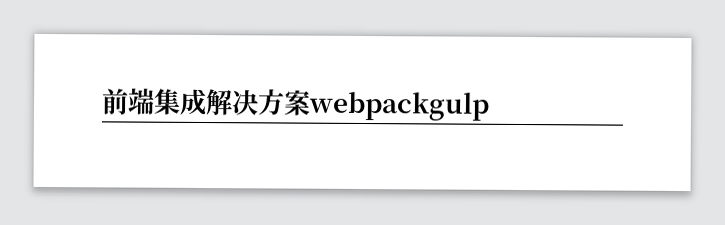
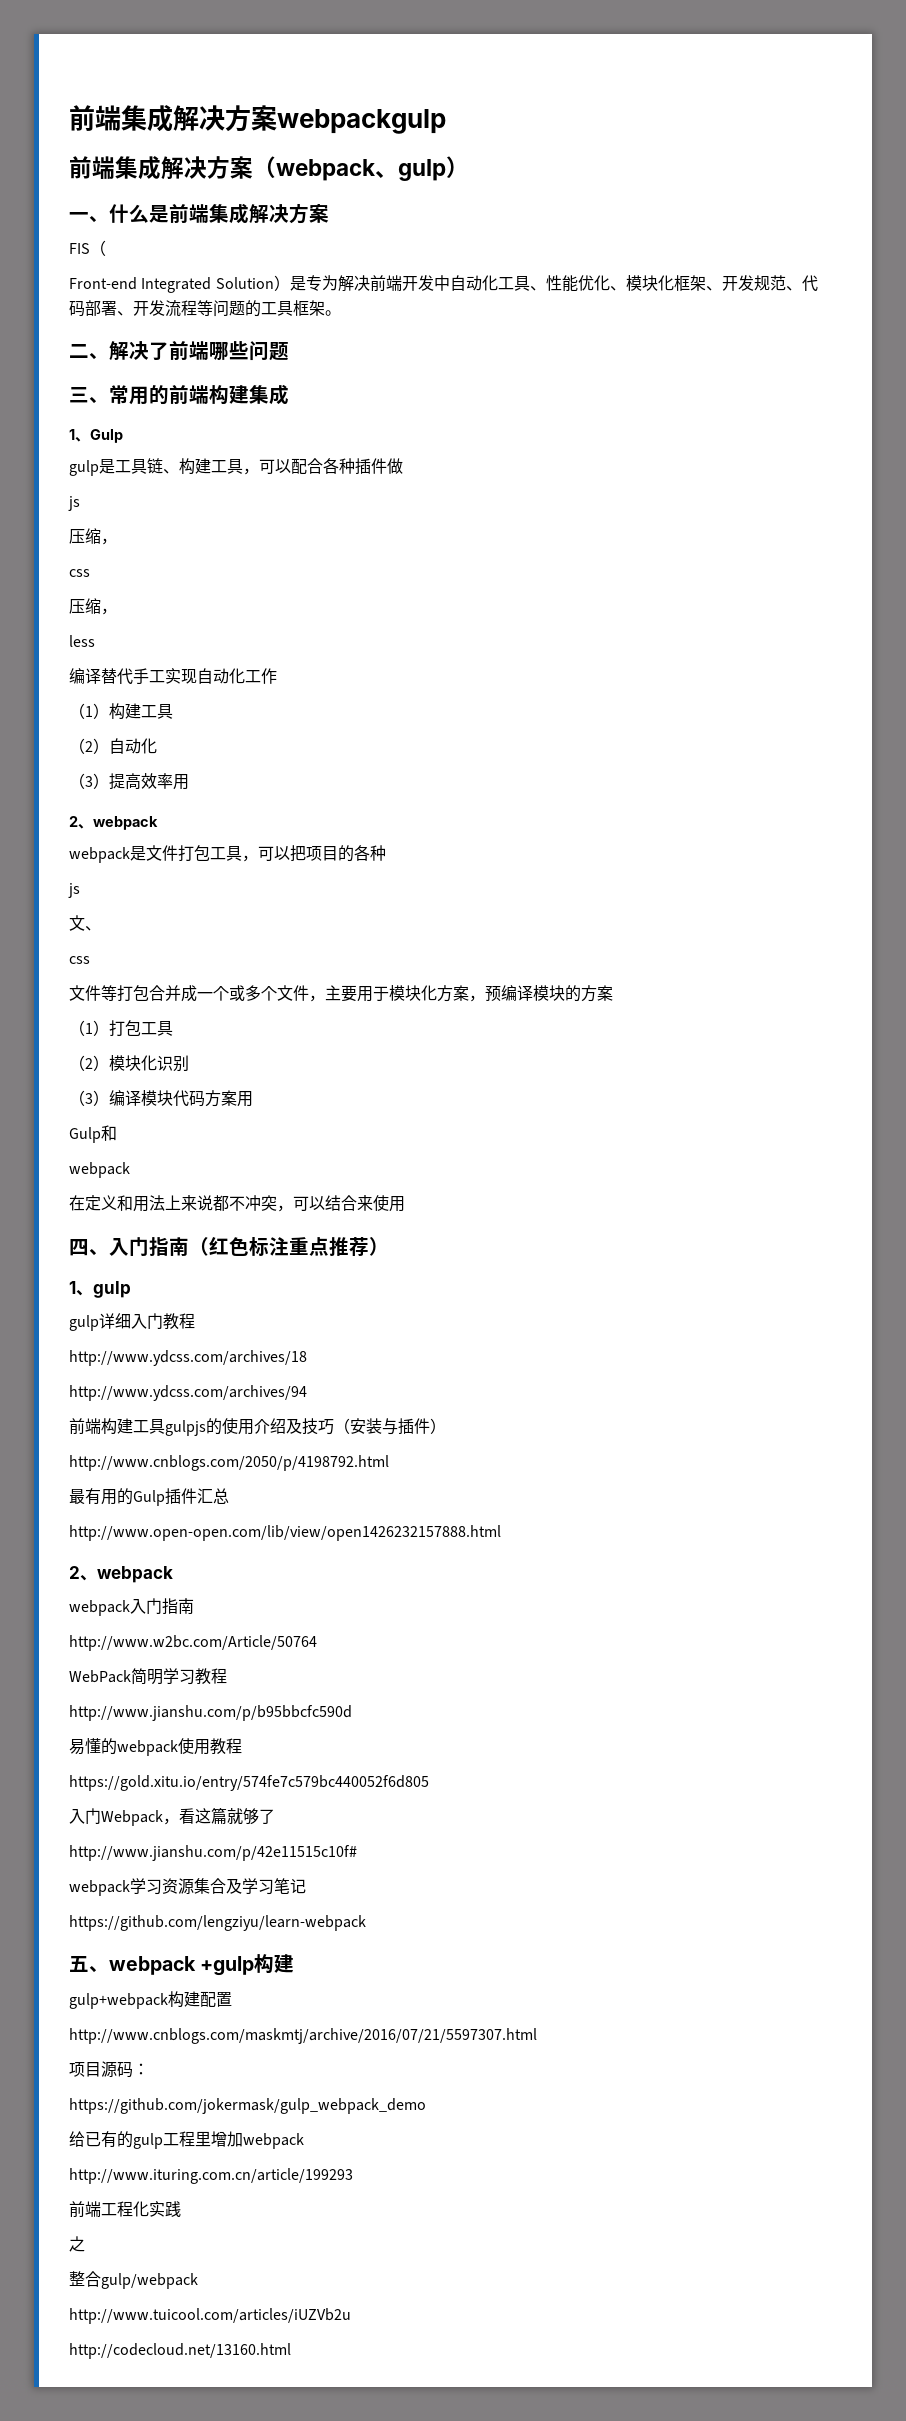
(490, 106) none -> [69,156,469,181] [69,203,329,224] [69,240,106,256] [69,275,818,293] [69,300,341,317] [69,341,289,361] [69,384,289,405] [69,429,123,443] [69,458,403,476] [68,496,80,511] [69,528,117,545] [69,569,90,577] [69,598,117,615] [69,635,95,647] [69,668,277,685] [69,703,173,720] [69,738,157,754] [69,773,189,790] [69,816,158,830] [69,845,386,863] [68,883,80,898] [69,915,101,931] [69,956,90,964] [69,985,613,1002] [69,1020,173,1036] [69,1055,189,1072] [69,1090,253,1107] [69,1125,117,1143] [69,1162,130,1178] [69,1195,405,1212] [69,1236,389,1256] [69,1281,131,1298] [69,1313,195,1331] [69,1350,307,1366] [69,1385,307,1401] [69,1418,446,1436] [69,1455,389,1471] [69,1488,229,1506] [69,1525,501,1541] [69,1566,173,1583] [69,1598,194,1616] [69,1635,317,1651] [69,1668,227,1685] [69,1705,352,1721] [69,1738,242,1756] [69,1775,429,1791] [69,1807,275,1826] [69,1845,357,1861] [69,1878,306,1896] [69,1915,366,1931] [69,1954,295,1976] [69,1991,232,2009] [69,2028,537,2044] [69,2061,149,2078] [69,2098,426,2114] [69,2131,304,2149] [69,2168,353,2184] [69,2201,181,2218] [69,2236,85,2252] [69,2271,198,2289] [69,2308,351,2324] [69,2343,291,2359] // 前端集成解决方案（webpack、gulp） // 一、什么是前端集成解决方案 // FIS（ // Front-end Integrated Solution）是专为解决前端开发中自动化工具、性能优化、模块化框架、开发规范、代码部署、开发流程等问题的工具框架。 // 二、解决了前端哪些问题 // 三、常用的前端构建集成 // 1、Gulp // gulp是工具链、构建工具，可以配合各种插件做 // js // 压缩， // css // 压缩， // less // 编译替代手工实现自动化工作 // （1）构建工具 // （2）自动化 // （3）提高效率用 // 2、webpack // webpack是文件打包工具，可以把项目的各种 // js // 文、 // css // 文件等打包合并成一个或多个文件，主要用于模块化方案，预编译模块的方案 // （1）打包工具 // （2）模块化识别 // （3）编译模块代码方案用 // Gulp和 // webpack // 在定义和用法上来说都不冲突，可以结合来使用 // 四、入门指南（红色标注重点推荐） // 1、gulp // gulp详细入门教程 // http://www.ydcss.com/archives/18 // http://www.ydcss.com/archives/94 // 前端构建工具gulpjs的使用介绍及技巧（安装与插件） // http://www.cnblogs.com/2050/p/4198792.html // 最有用的Gulp插件汇总 // http://www.open-open.com/lib/view/open1426232157888.html // 2、webpack // webpack入门指南 // http://www.w2bc.com/Article/50764 // WebPack简明学习教程 // http://www.jianshu.com/p/b95bbcfc590d // 易懂的webpack使用教程 // https://gold.xitu.io/entry/574fe7c579bc440052f6d805 // 入门Webpack，看这篇就够了 // http://www.jianshu.com/p/42e11515c10f# // webpack学习资源集合及学习笔记 // https://github.com/lengziyu/learn-webpack // 五、webpack +gulp构建 // gulp+webpack构建配置 // http://www.cnblogs.com/maskmtj/archive/2016/07/21/5597307.html // 项目源码： // https://github.com/jokermask/gulp_webpack_demo // 给已有的gulp工程里增加webpack // http://www.ituring.com.cn/article/199293 // 前端工程化实践 // 之 // 整合gulp/webpack // http://www.tuicool.com/articles/iUZVb2u // http://codecloud.net/13160.html

